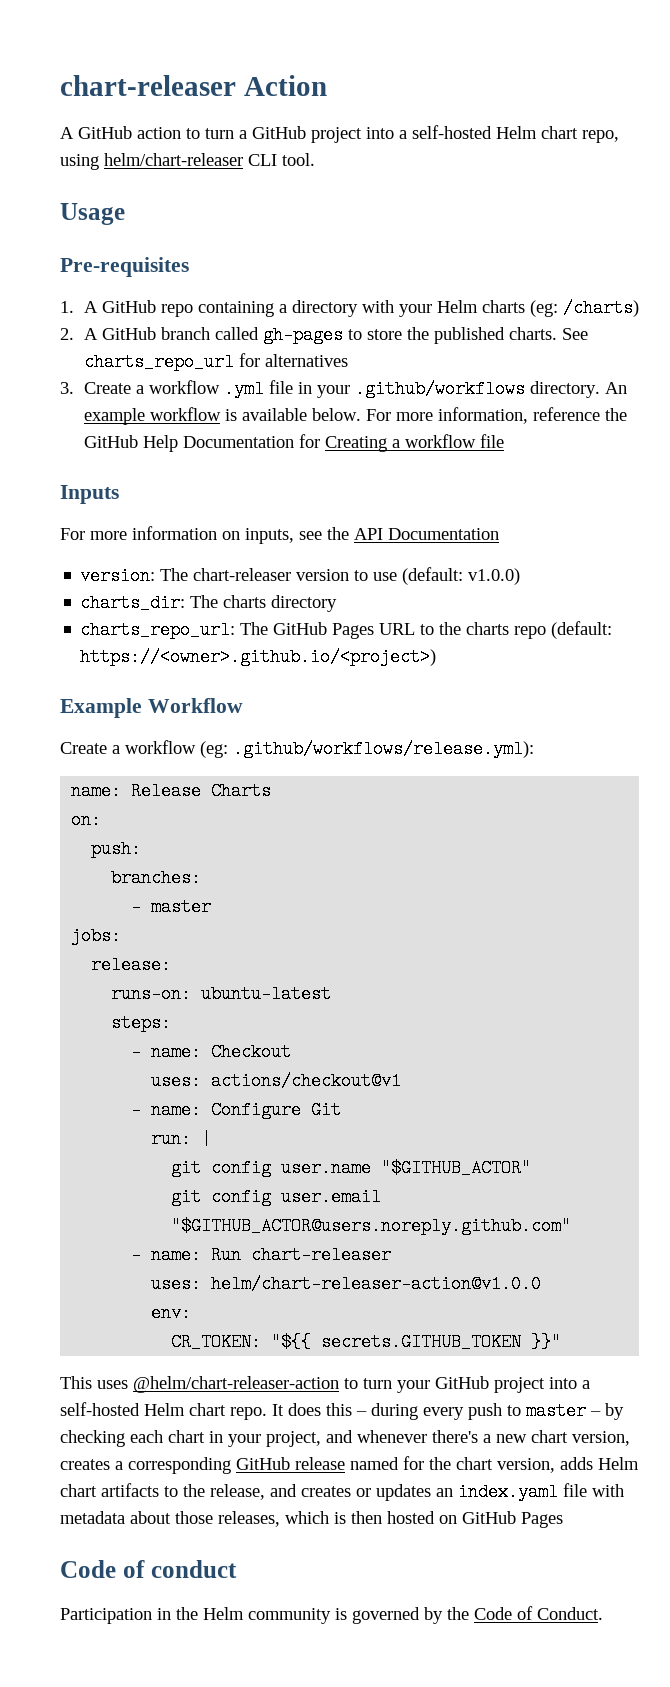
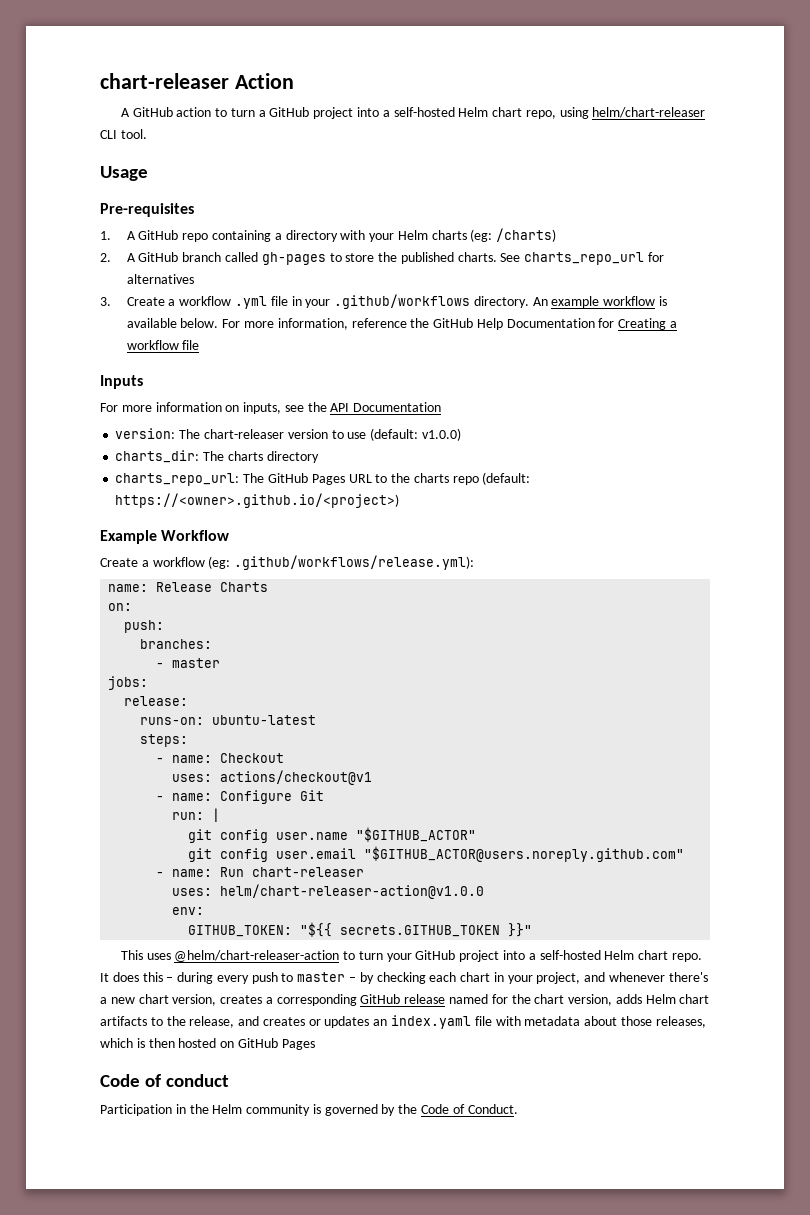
[171,1333,262,1351] CR_TOKEN: -> [188,925,293,937] GITHUB_TOKEN:

